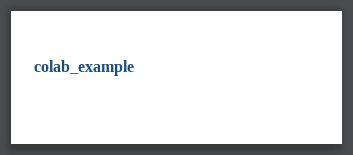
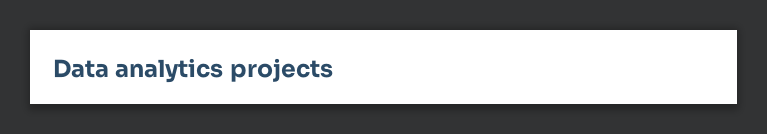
[34,60,134,76] colab_example -> [53,58,333,83] Data analytics projects

